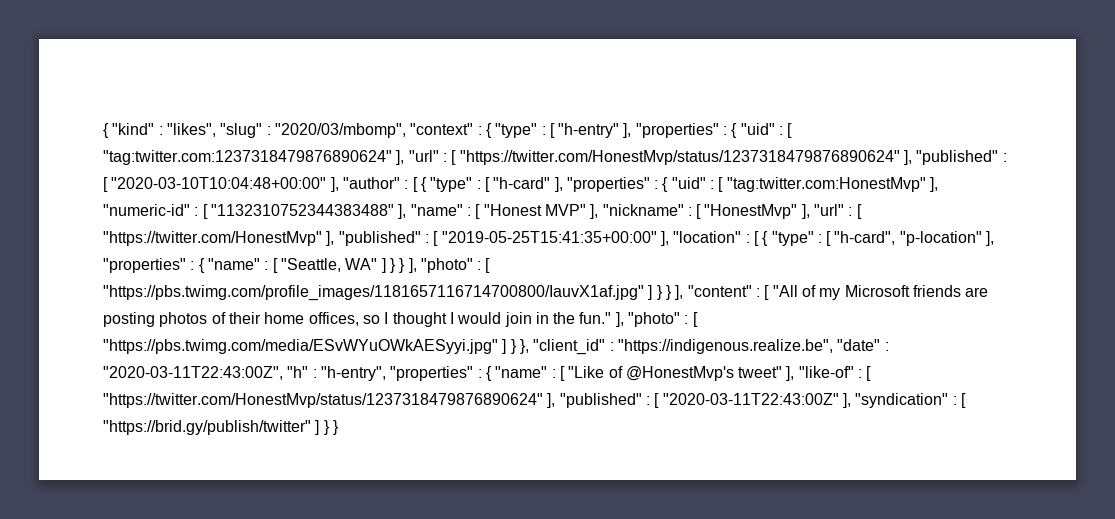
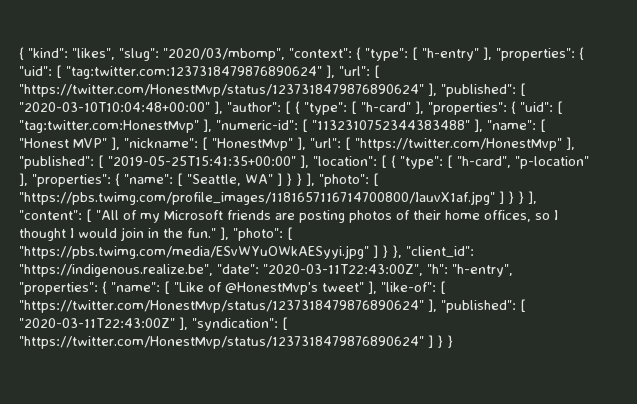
[103,123,784,138] { "kind" : "likes", "slug" : "2020/03/mbomp", "context" : { "type" : [ "h-entry" ], "properties" : { "uid" : -> [19,47,584,61] [19,66,52,76] { "kind": "likes", "slug": "2020/03/mbomp", "context": { "type": [ "h-entry" ], "properties": { "uid":
[408,150,1007,165] "url" : [ "https://twitter.com/HonestMvp/status/1237318479876890624" ], "published" : -> [339,65,380,78] [19,83,516,97] "url": [ "https://twitter.com/HonestMvp/status/1237318479876890624" ], "published":
[342,177,715,192] "author" : [ { "type" : [ "h-card" ], "properties" : { "uid" : -> [227,101,553,115] "author": [ { "type": [ "h-card" ], "properties": { "uid":
[103,204,199,216] "numeric-id" : -> [216,120,298,130] "numeric-id":
[410,204,471,216] "name" : -> [487,120,536,130] "name":
[602,204,692,216] "nickname" : -> [124,138,198,148] "nickname":
[814,204,853,216] "url" : -> [310,138,341,148] "url":
[338,231,429,246] "published" : -> [19,156,94,169] "published":
[673,231,995,246] [103,258,269,273] "location" : [ { "type" : [ "h-card", "p-location" ], "properties" : { "name" : -> [313,155,589,169] [19,173,173,187] "location": [ { "type": [ "h-card", "p-location" ], "properties": { "name":
[420,258,482,273] "photo" : -> [319,174,369,187] "photo":
[687,285,760,297] "content" : -> [19,210,82,220] "content":
[628,312,689,327] "photo" : -> [233,228,283,241] "photo":
[533,339,889,355] [103,366,556,381] "client_id" : "https://indigenous.realize.be", "date" : "2020-03-11T22:43:00Z", "h" : "h-entry", "properties" : { "name" : -> [405,246,474,258] [19,264,513,277] [19,281,160,295] "client_id": "https://indigenous.realize.be", "date": "2020-03-11T22:43:00Z", "h": "h-entry", "properties": { "name":
[798,366,872,381] [103,393,650,408] "like-of" : [ "https://twitter.com/HonestMvp/status/1237318479876890624" ], "published" : -> [381,281,446,294] [19,299,516,313] "like-of": [ "https://twitter.com/HonestMvp/status/1237318479876890624" ], "published":
[855,393,966,408] [103,420,311,435] "syndication" : [ "https://brid.gy/publish/twitter" -> [192,317,288,331] [19,336,424,349] "syndication": [ "https://twitter.com/HonestMvp/status/1237318479876890624"

